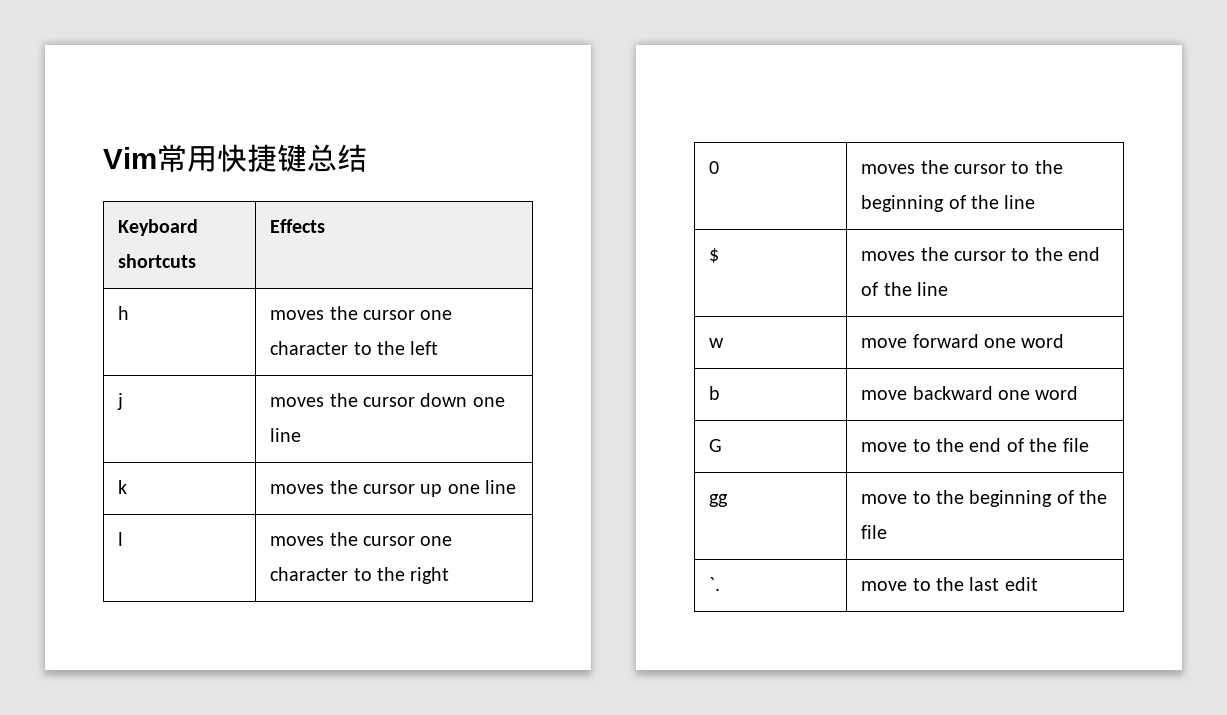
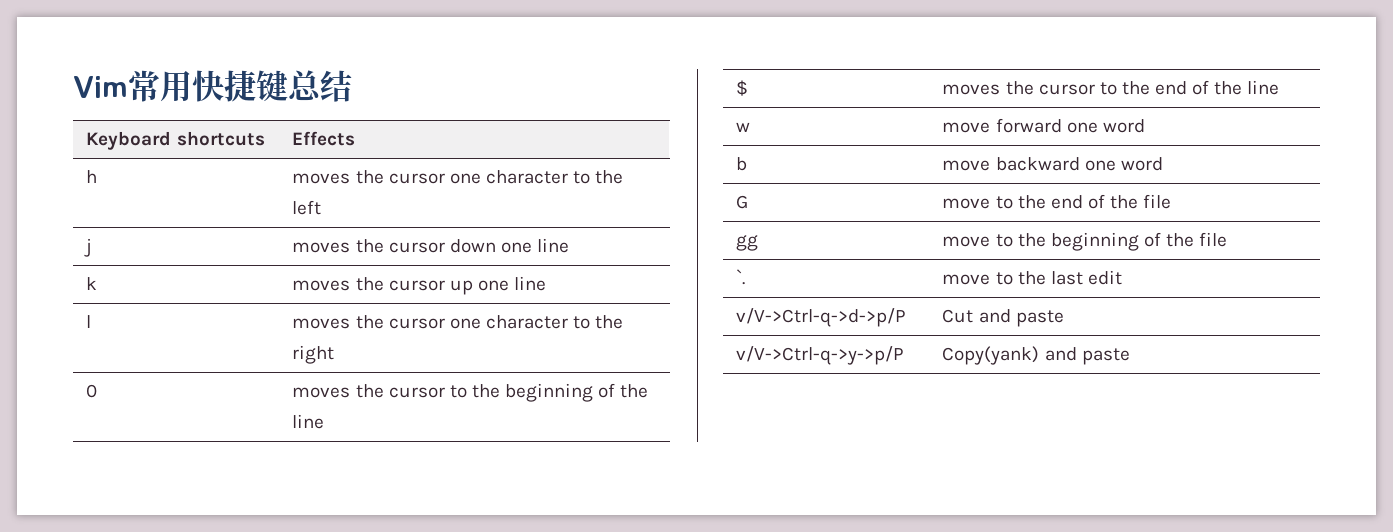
(1038, 584) none -> [736,308,907,327] [942,309,1064,327] [736,346,905,365] [942,346,1130,365] // v/V->Ctrl-q->d->p/P | Cut and paste // v/V->Ctrl-q->y->p/P | Copy(yank) and paste

